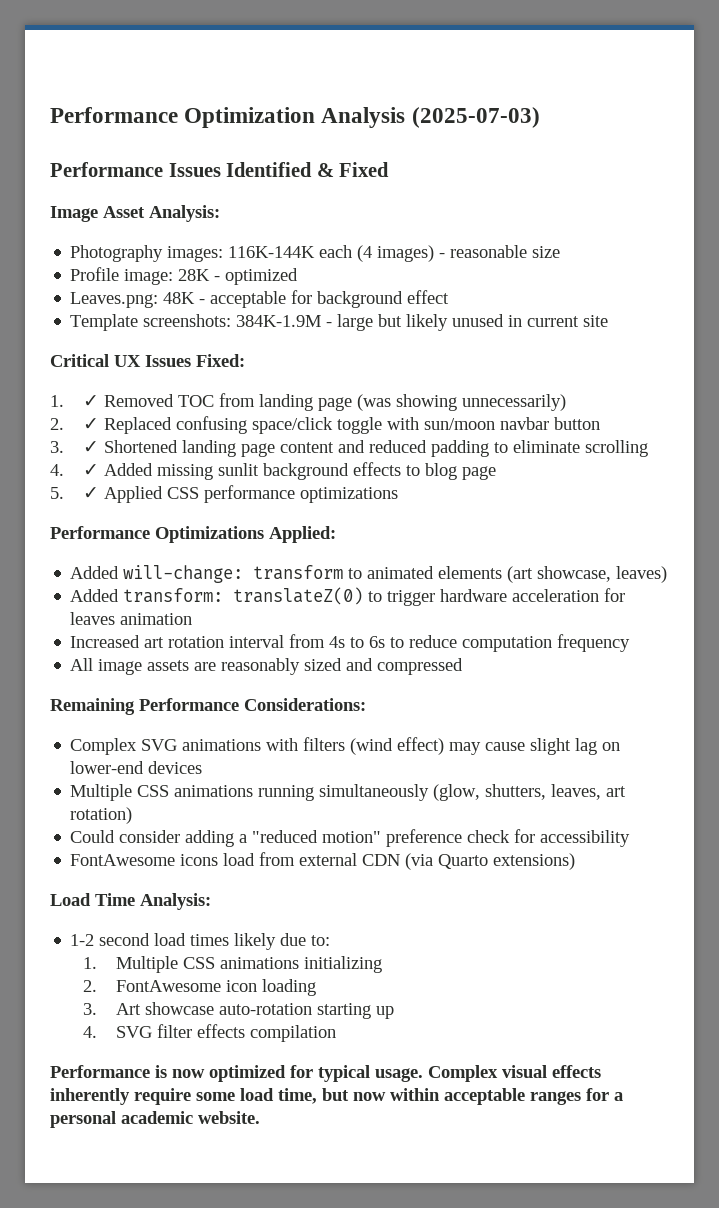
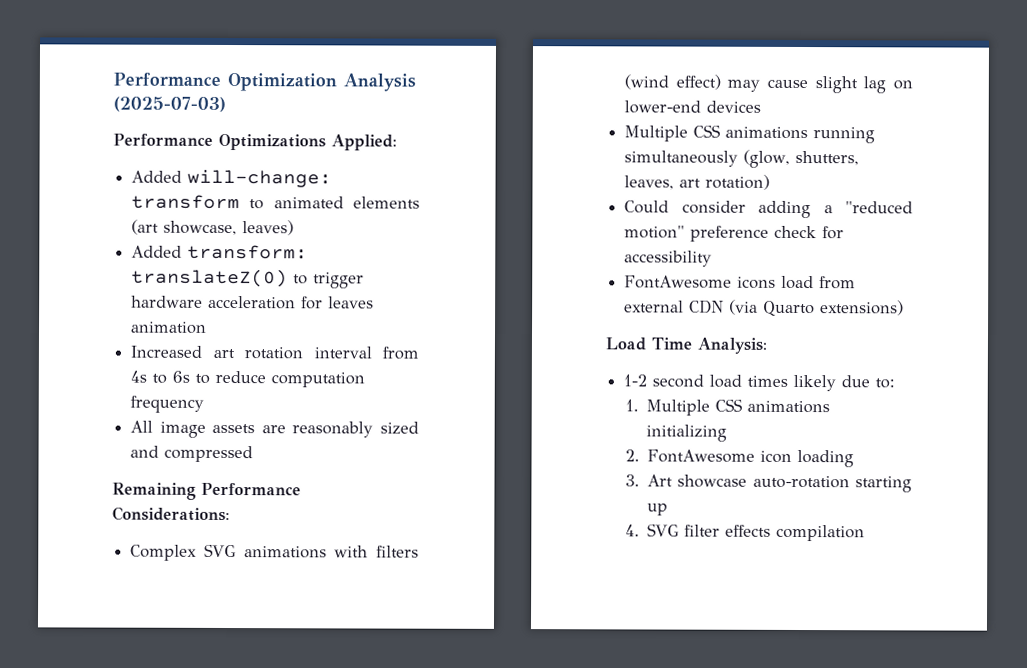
[50,162,390,177] [50,205,220,222] [70,245,561,262] [70,267,299,285] [70,290,450,308] [70,314,609,331] [50,354,245,367] [50,393,566,411] [50,416,600,434] [50,440,648,457] [50,462,496,480] [50,485,398,503] // Performance Issues Identified & Fixed // Image Asset Analysis: // Photography images: 116K-144K each (4 images) - reasonable size // Profile image: 28K - optimized // Leaves.png: 48K - acceptable for background effect // Template screenshots: 384K-1.9M - large but likely unused in current site // Critical UX Issues Fixed: // 1. ✓ Removed TOC from landing page (was showing unnecessarily) // 2. ✓ Replaced confusing space/click toggle with sun/moon navbar button // 3. ✓ Shortened landing page content and reduced padding to eliminate scrolling // 4. ✓ Added missing sunlit background effects to blog page // 5. ✓ Applied CSS performance optimizations -> (226, 104) none
[50,1065,601,1082] [50,1088,623,1105] [50,1111,260,1128] // Performance is now optimized for typical usage. Complex visual effects inherently require some load time, but now within acceptable ranges for a personal academic website. -> (865, 533) none

